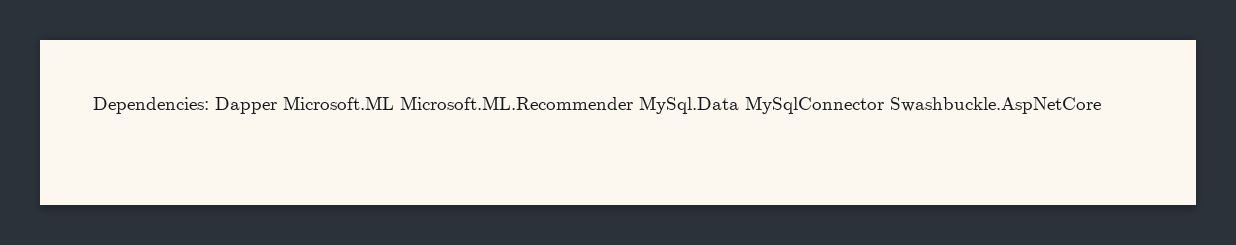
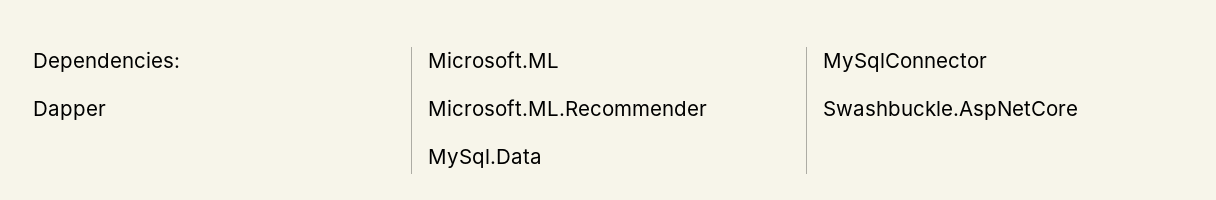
(209, 105) none -> (180, 61) //
(277, 105) none -> (106, 110) //
(394, 103) none -> (559, 59) //
(633, 103) none -> (707, 107) //
(739, 105) none -> (542, 158) //
(884, 105) none -> (987, 62) //

